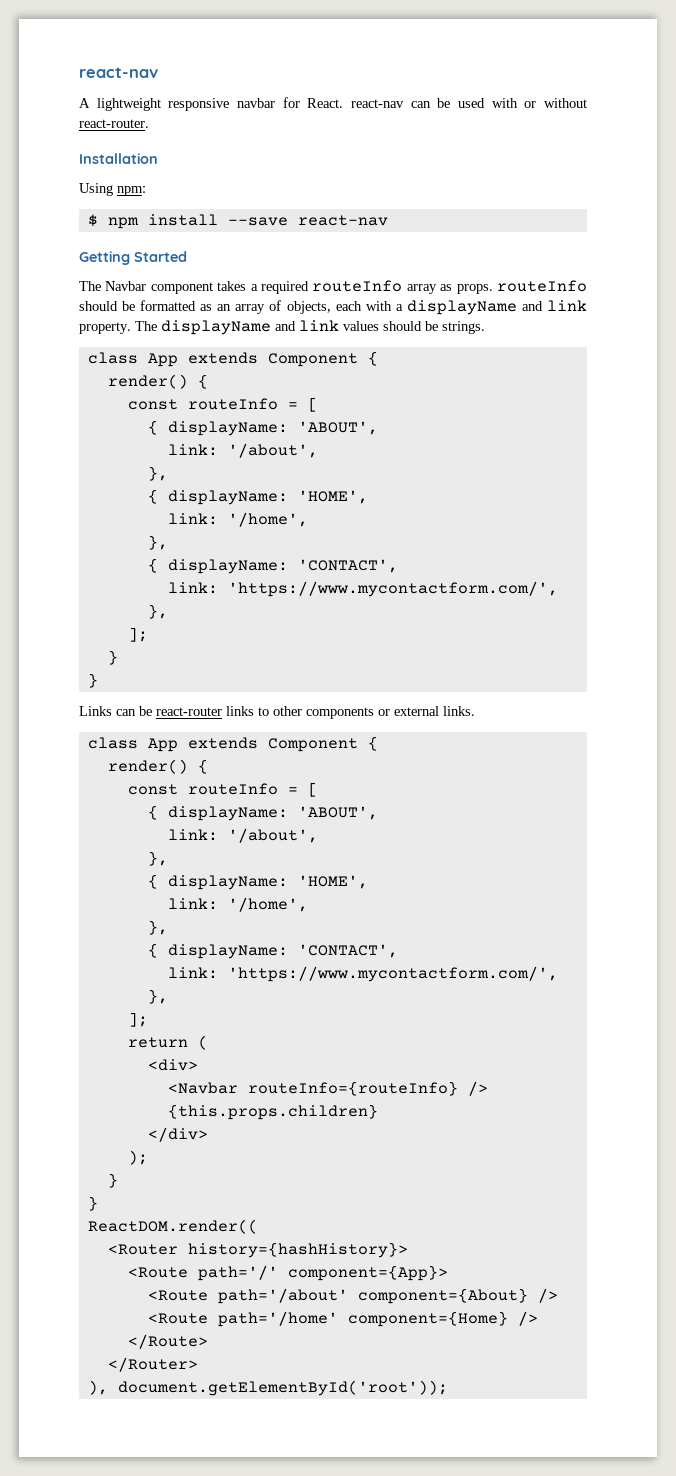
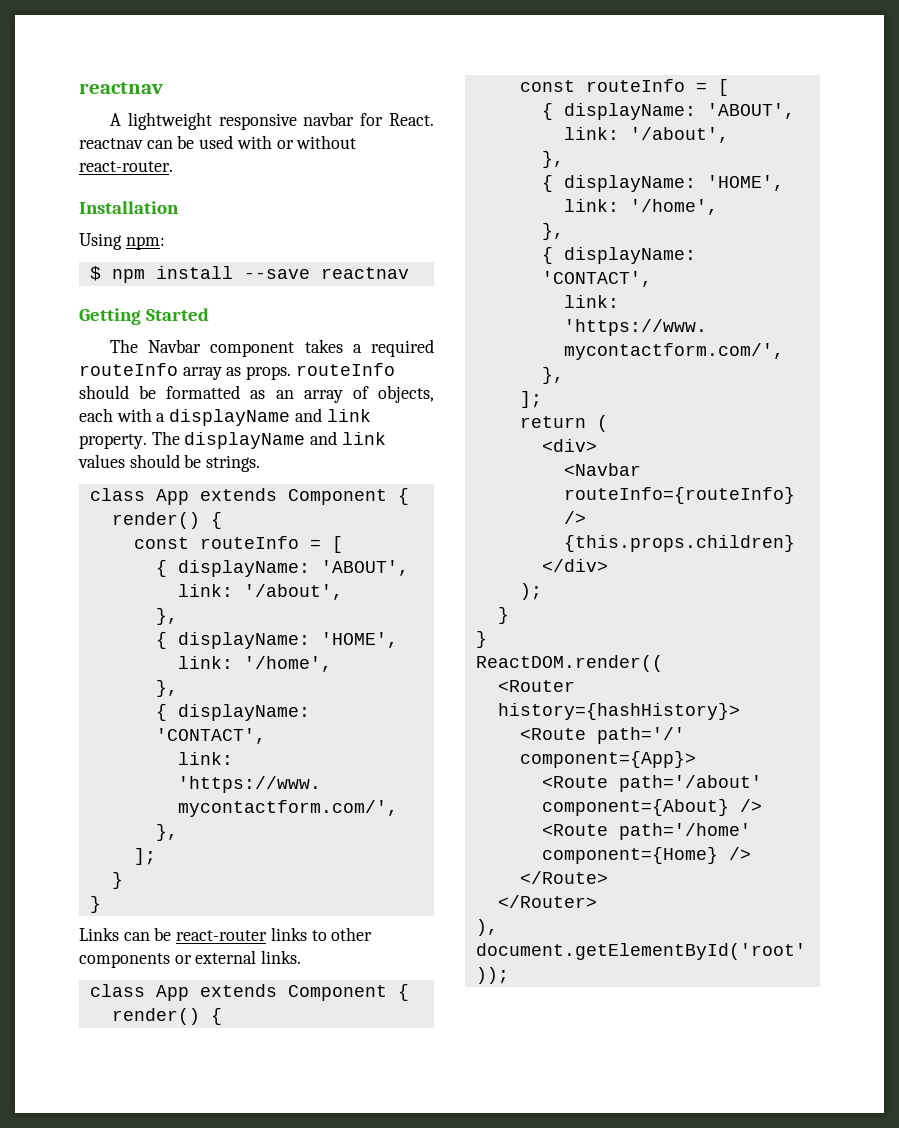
[79,67,158,78] react-nav -> [79,82,163,94] reactnav
[350,99,404,108] react-nav -> [79,138,143,149] reactnav
[297,215,388,226] react-nav -> [320,267,409,279] reactnav

